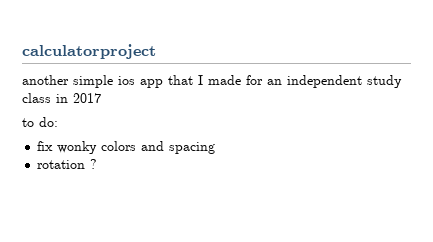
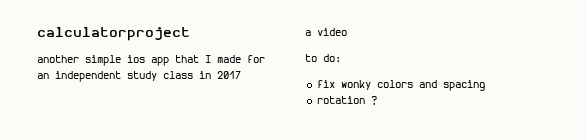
(101, 98) none -> [305,28,347,36] // a video

